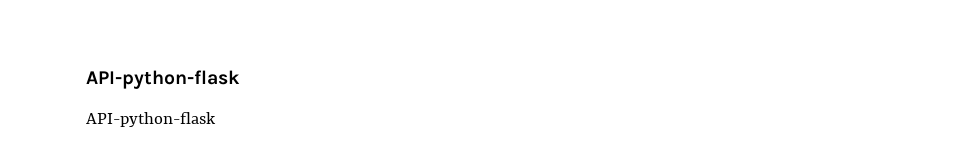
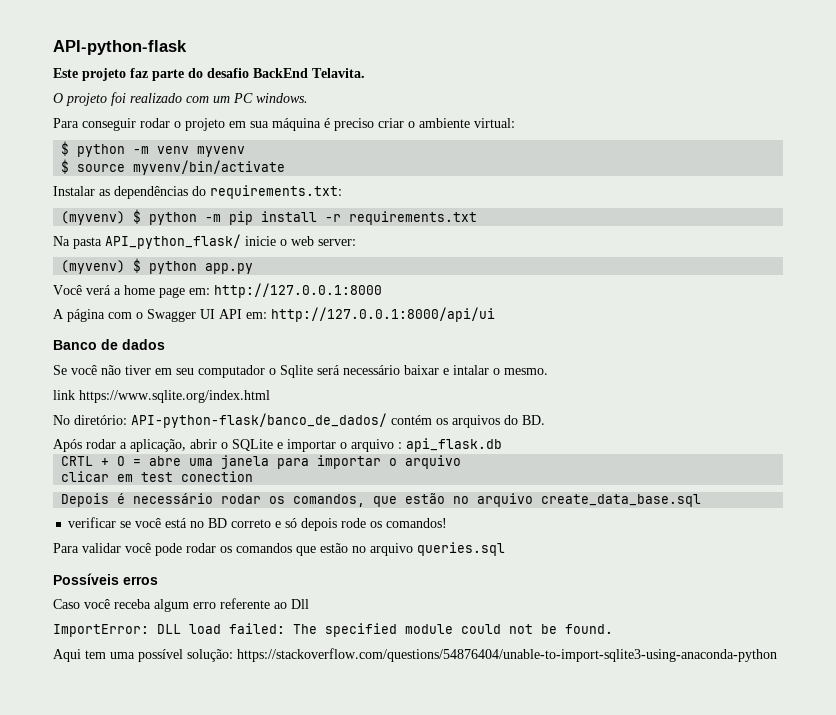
[86,112,216,127] API-python-flask -> [53,68,365,81] [53,92,308,106] [53,118,515,131] [61,141,246,157] [61,159,286,175] [53,185,342,199] [61,209,478,225] [53,234,356,249] [61,258,254,274] [53,283,382,298] [53,307,495,322] [53,339,165,350] [53,365,548,378] [53,390,270,403] [53,413,545,428] [53,438,502,452] [61,455,462,469] [61,471,254,482] [61,493,702,507] [68,517,448,531] [53,542,505,556] [53,573,158,585] [53,598,309,612] [53,623,613,637] [53,648,777,662] Este projeto faz parte do desafio BackEnd Telavita. // O projeto foi realizado com um PC windows. // Para conseguir rodar o projeto em sua máquina é preciso criar o ambiente virtual: // $ python -m venv myvenv // $ source myvenv/bin/activate // Instalar as dependências do requirements.txt: // (myvenv) $ python -m pip install -r requirements.txt // Na pasta API_python_flask/ inicie o web server: // (myvenv) $ python app.py // Você verá a home page em: http://127.0.0.1:8000 // A página com o Swagger UI API em: http://127.0.0.1:8000/api/ui // Banco de dados // Se você não tiver em seu computador o Sqlite será necessário baixar e intalar o mesmo. // link https://www.sqlite.org/index.html // No diretório: API-python-flask/banco_de_dados/ contém os arquivos do BD. // Após rodar a aplicação, abrir o SQLite e importar o arquivo : api_flask.db // CRTL + O = abre uma janela para importar o arquivo // clicar em test conection // Depois é necessário rodar os comandos, que estão no arquivo create_data_base.sql // verificar se você está no BD correto e só depois rode os comandos! // Para validar você pode rodar os comandos que estão no arquivo queries.sql // Possíveis erros // Caso você receba algum erro referente ao Dll // ImportError: DLL load failed: The specified module could not be found. // Aqui tem uma possível solução: https://stackoverflow.com/questions/54876404/unable-to-import-sqlite3-using-anaconda-python

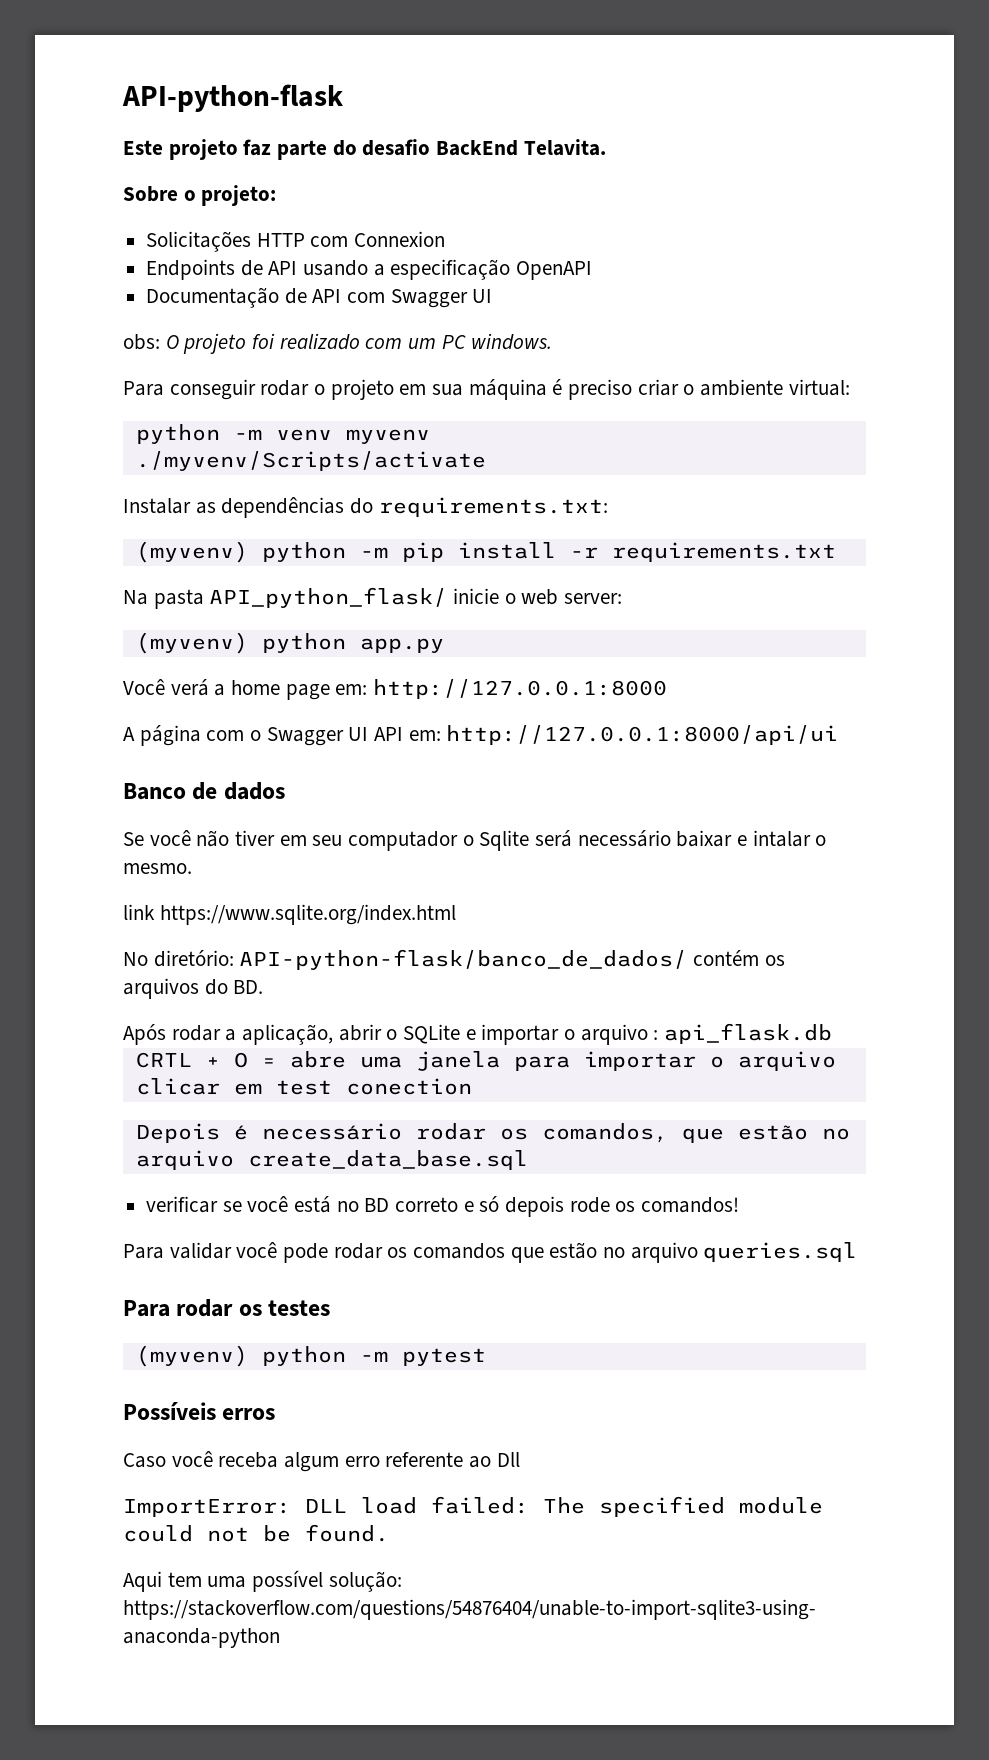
(365, 73) none -> [123,185,277,206] [146,231,446,252] [146,259,593,280] [146,287,493,308] [123,334,160,350] Sobre o projeto: // Solicitações HTTP com Connexion // Endpoints de API usando a especificação OpenAPI // Documentação de API com Swagger UI // obs:
[61,141,70,156] $ -> (850, 387) none
[61,159,286,175] $ source myvenv/bin/activate -> [135,451,486,471] ./myvenv/Scripts/activate
[133,209,142,224] $ -> (248, 552) none
[133,258,142,273] $ -> (248, 643) none
(505, 549) none -> [123,1299,331,1317] [135,1345,486,1367] // Para rodar os testes // (myvenv) python -m pytest

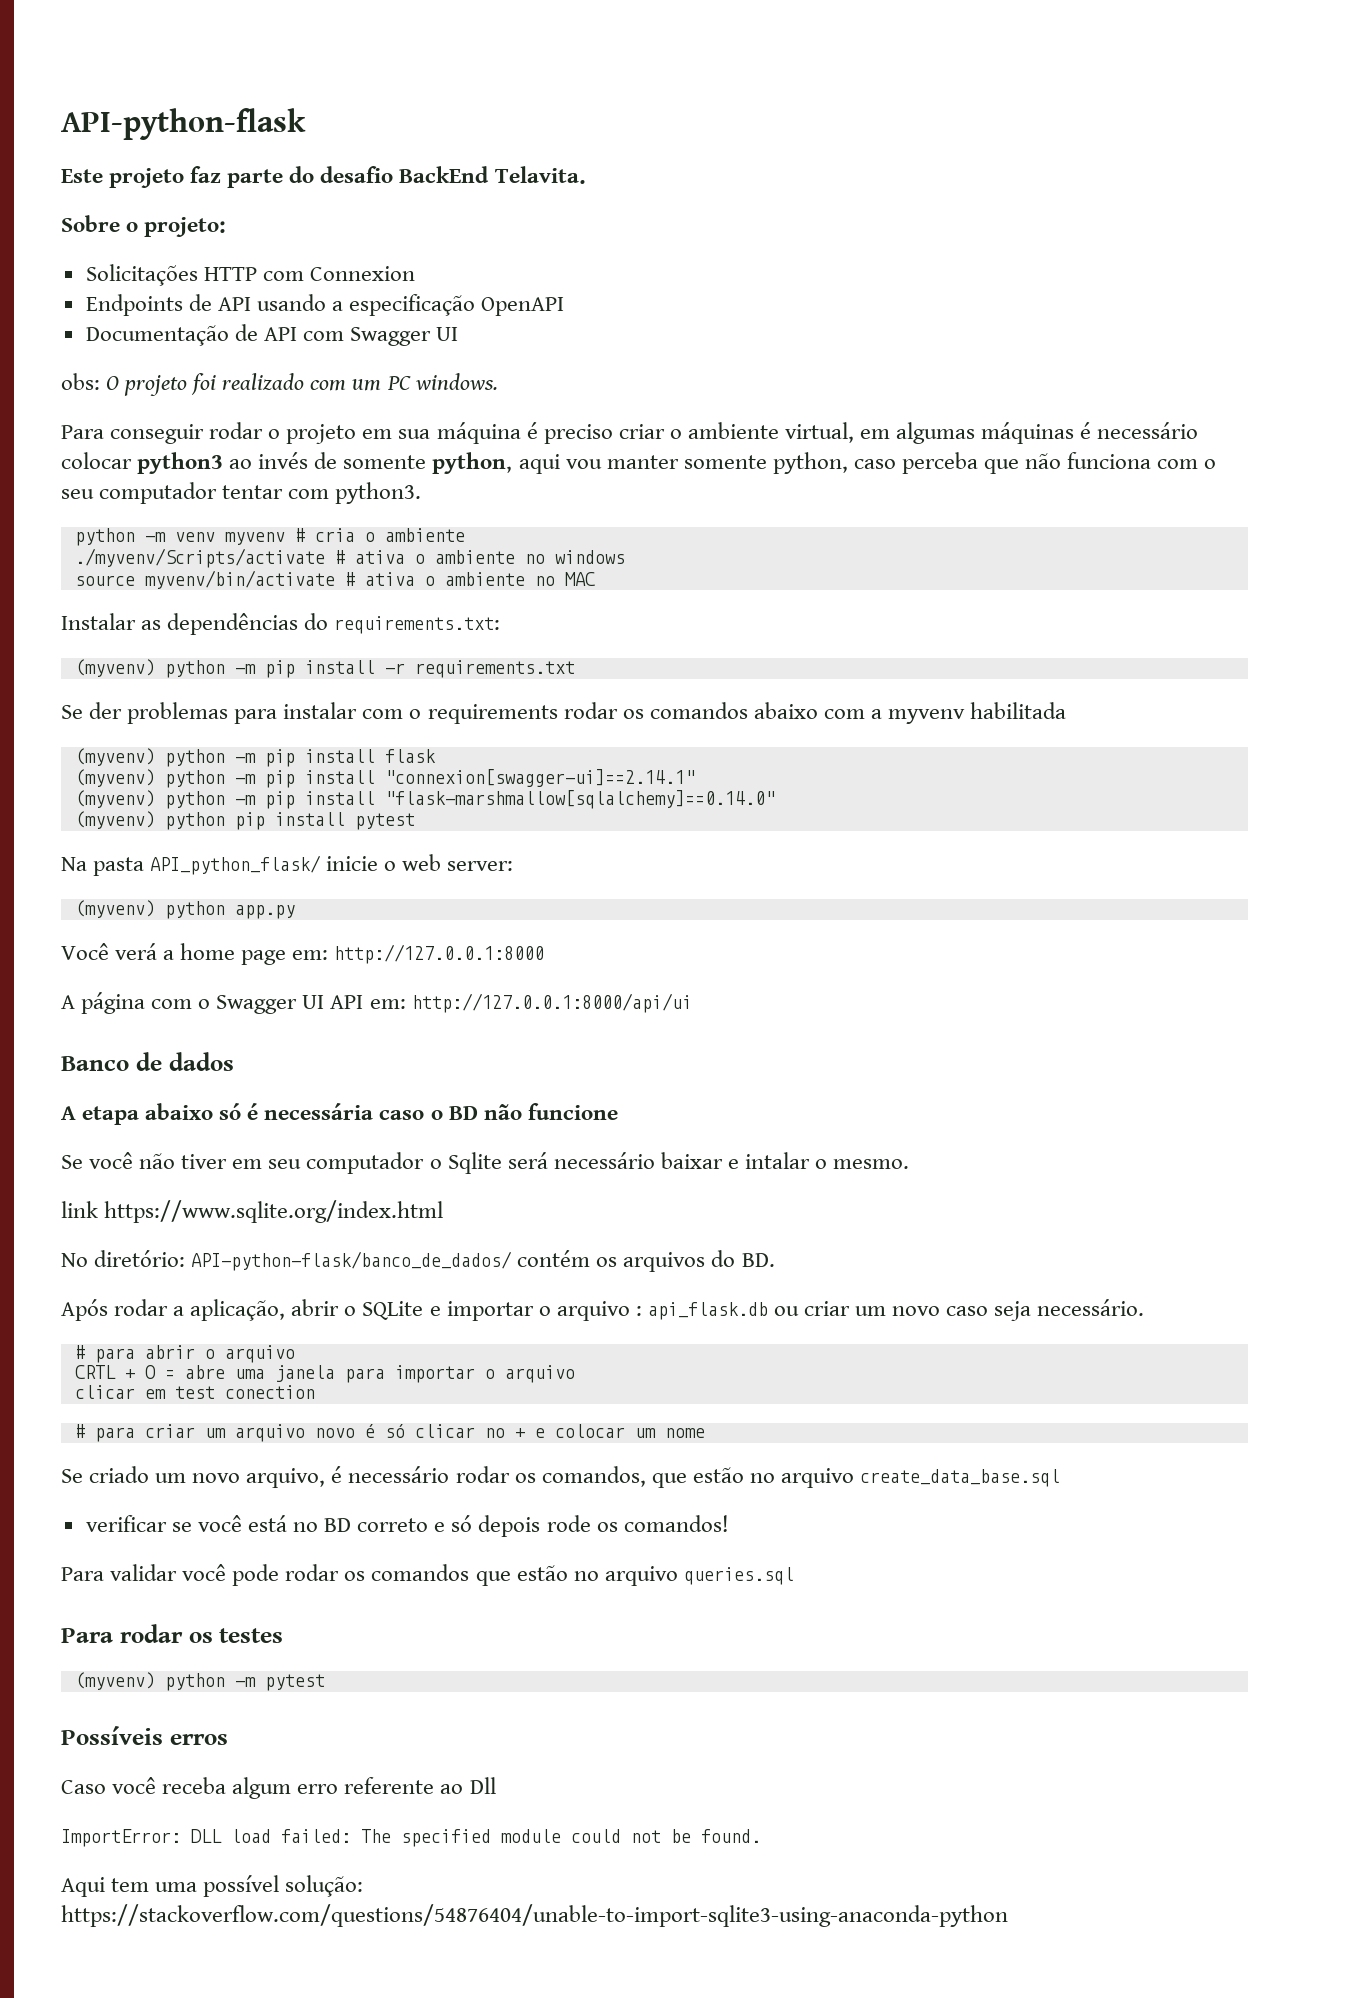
[788,379,850,396] [135,424,430,444] [135,451,486,471] virtual: // python -m venv myvenv // ./myvenv/Scripts/activate -> [784,422,1199,444] [61,452,1217,474] [61,482,422,504] [74,528,465,546] [74,548,625,568] [74,570,595,589] virtual, em algumas máquinas é necessário colocar python3 ao invés de somente python, aqui vou manter somente python, caso perceba que não funciona com o seu computador tentar com python3. // python -m venv myvenv # cria o ambiente // ./myvenv/Scripts/activate # ativa o ambiente no windows // source myvenv/bin/activate # ativa o ambiente no MAC
(836, 552) none -> [61,702,1067,724] [74,748,436,767] [74,769,695,788] [74,790,775,809] [74,811,415,830] // Se der problemas para instalar com o requirements rodar os comandos abaixo com a myvenv habilitada // (myvenv) python -m pip install flask // (myvenv) python -m pip install "connexion[swagger-ui]==2.14.1" // (myvenv) python -m pip install "flask-marshmallow[sqlalchemy]==0.14.0" // (myvenv) python pip install pytest
(285, 791) none -> [61,1103,618,1125] // A etapa abaixo só é necessária caso o BD não funcione
(833, 1033) none -> [773,1299,1145,1321] [74,1345,295,1363] ou criar um novo caso seja necessário. // # para abrir o arquivo
[135,1123,220,1143] Depois -> [74,1424,705,1442] [61,1466,326,1488] # para criar um arquivo novo é só clicar no + e colocar um nome // Se criado um novo arquivo,

